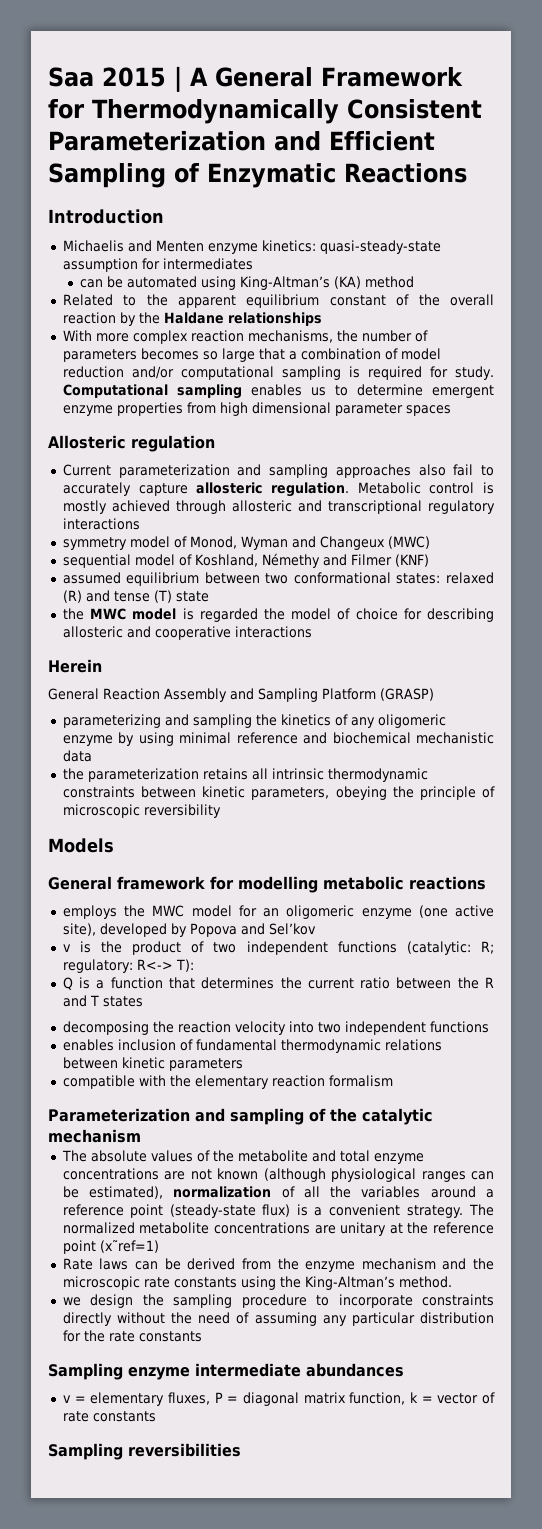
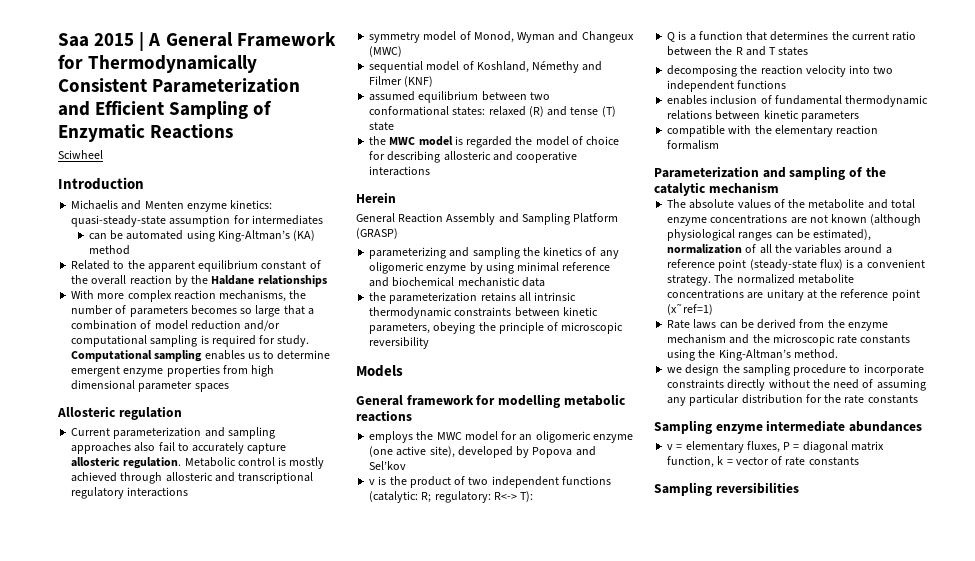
(467, 173) none -> [58,150,103,159] // Sciwheel

